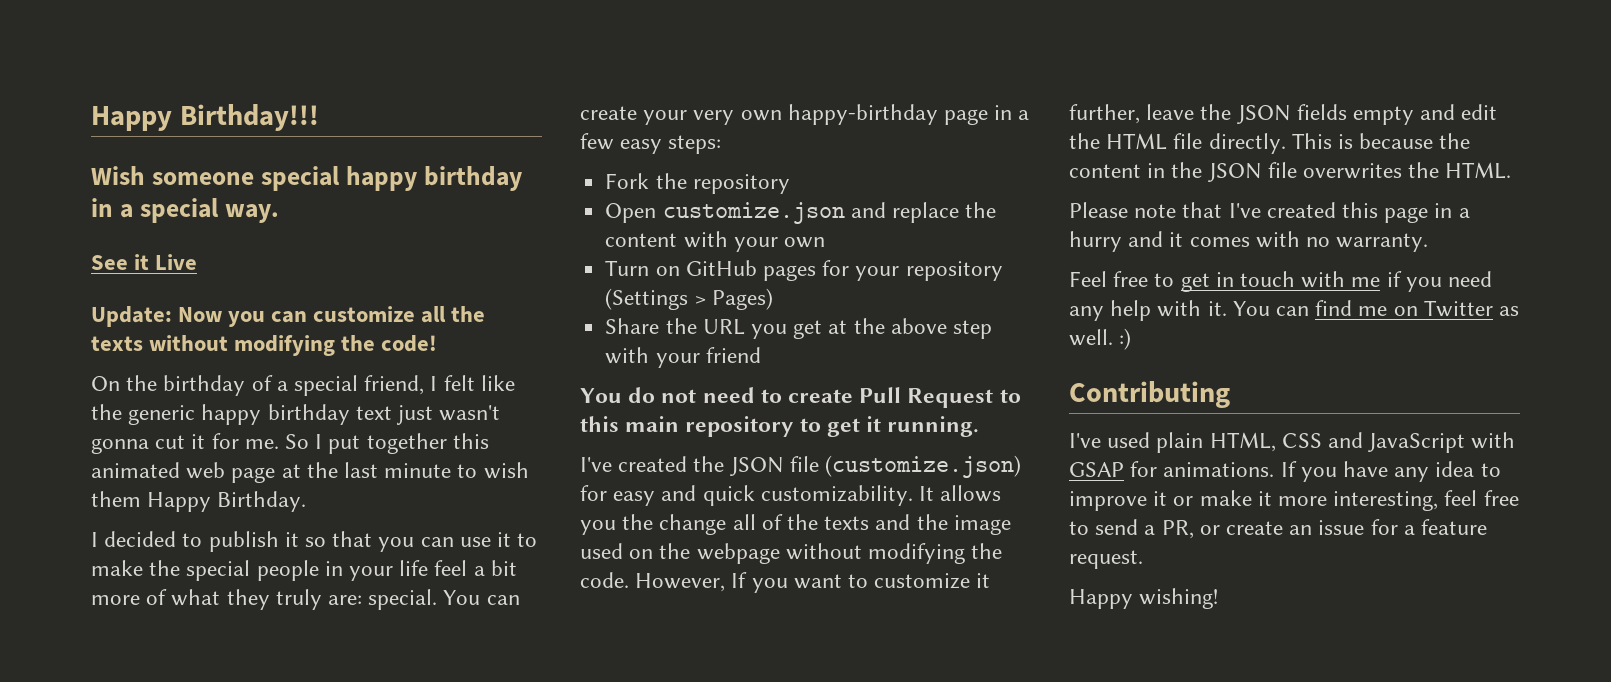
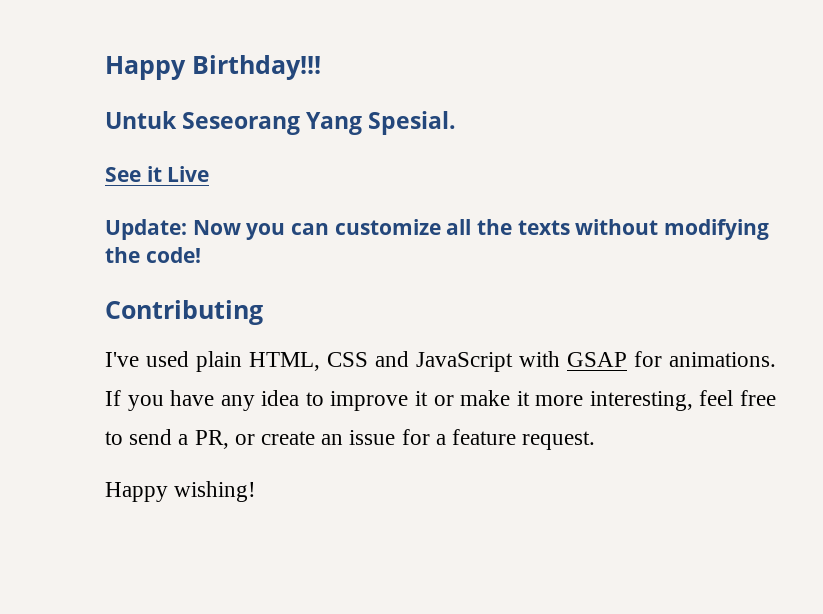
[91,166,522,191] [91,198,279,223] Wish someone special happy birthday in a special way. -> [105,111,457,135] Untuk Seseorang Yang Spesial.
[91,375,515,396] [91,404,501,425] [91,433,489,454] [91,462,529,483] [91,491,307,512] [91,531,538,552] [91,560,517,581] [91,589,520,610] [580,104,1030,125] [580,133,722,154] [605,173,790,194] [605,202,997,224] [605,231,825,252] [605,260,1003,281] [605,288,773,310] [605,318,992,339] [605,347,761,368] [580,387,1021,408] [580,416,980,437] [580,455,1022,478] [580,485,1002,506] [580,514,1011,535] [580,543,1003,564] [580,572,991,593] [1069,104,1498,125] [1069,133,1471,154] [1069,162,1512,182] [1069,202,1470,223] [1069,231,1429,252] [1069,271,1493,292] [1069,300,1520,321] [1069,328,1132,350] // On the birthday of a special friend, I felt like the generic happy birthday text just wasn't gonna cut it for me. So I put together this animated web page at the last minute to wish them Happy Birthday. // I decided to publish it so that you can use it to make the special people in your life feel a bit more of what they truly are: special. You can create your very own happy-birthday page in a few easy steps: // Fork the repository // Open customize.json and replace the content with your own // Turn on GitHub pages for your repository (Settings > Pages) // Share the URL you get at the above step with your friend // You do not need to create Pull Request to this main repository to get it running. // I've created the JSON file (customize.json) for easy and quick customizability. It allows you the change all of the texts and the image used on the webpage without modifying the code. However, If you want to customize it further, leave the JSON fields empty and edit the HTML file directly. This is because the content in the JSON file overwrites the HTML. // Please note that I've created this page in a hurry and it comes with no warranty. // Feel free to get in touch with me if you need any help with it. You can find me on Twitter as well. :) -> (201, 255) none

